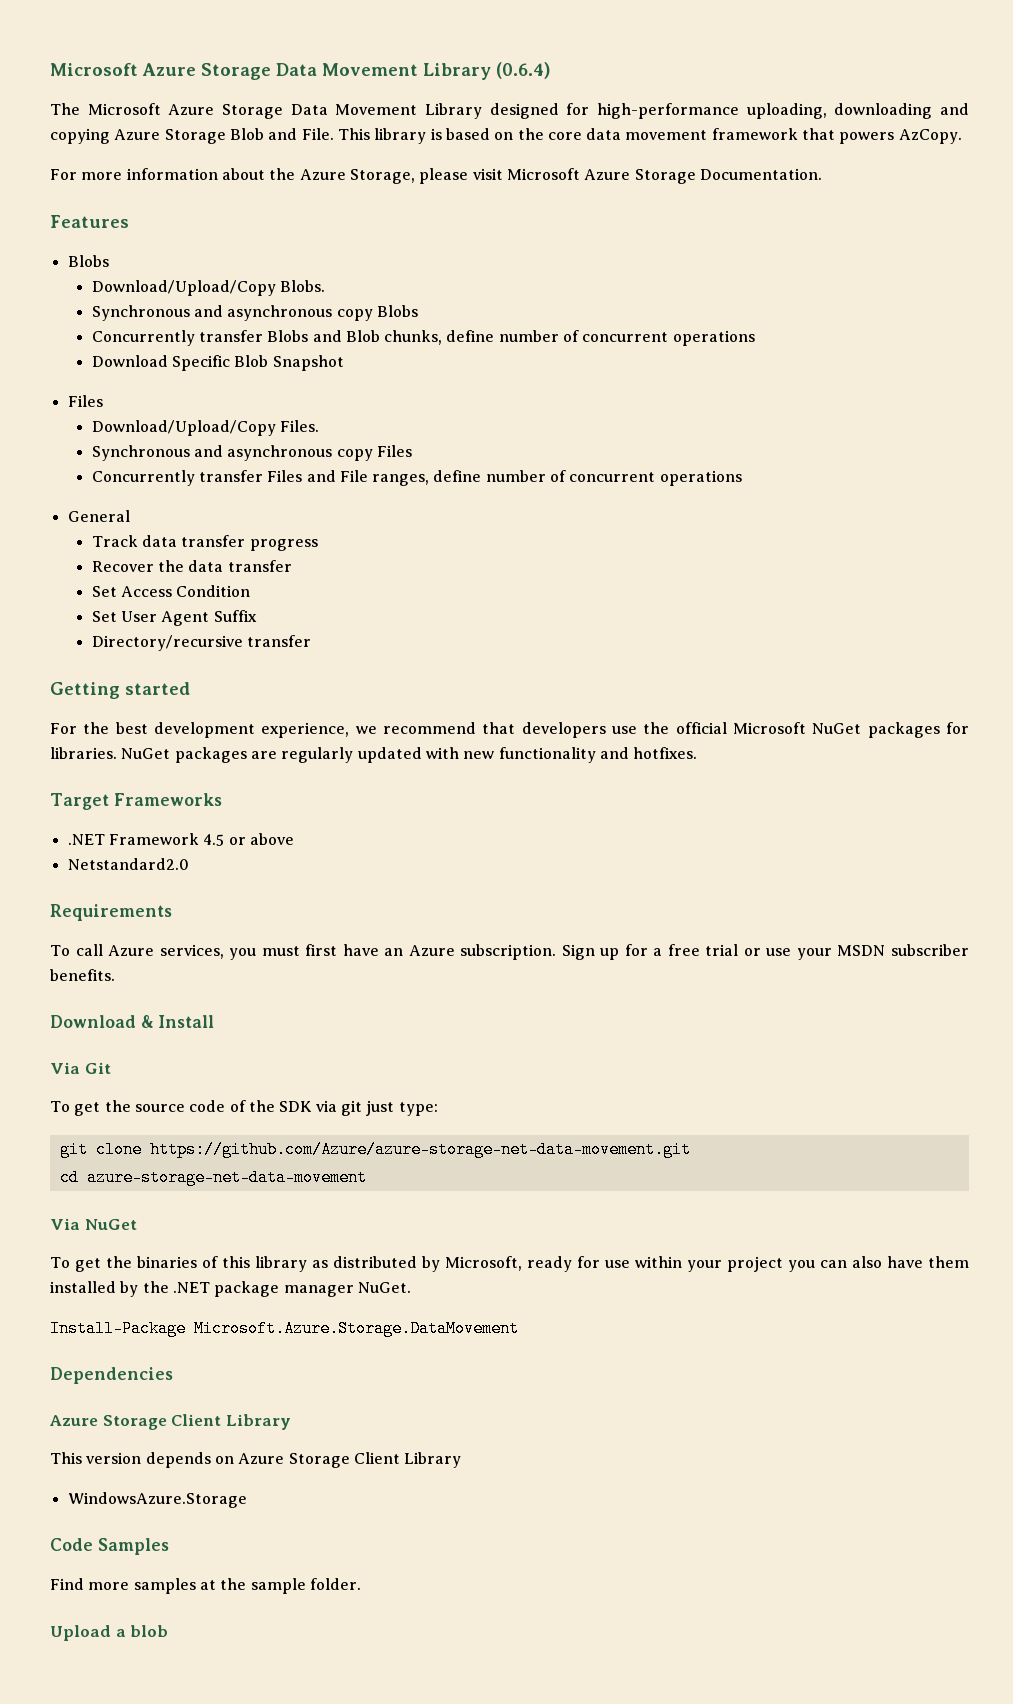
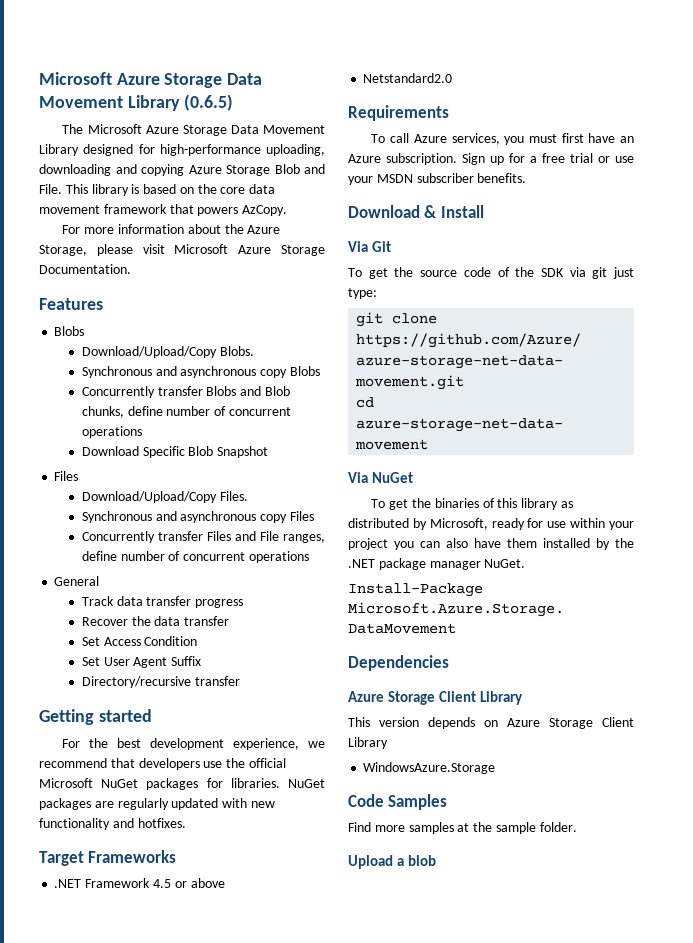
[50,62,551,80] Microsoft Azure Storage Data Movement Library (0.6.4) -> [39,72,263,88] [39,94,234,111] Microsoft Azure Storage Data Movement Library (0.6.5)

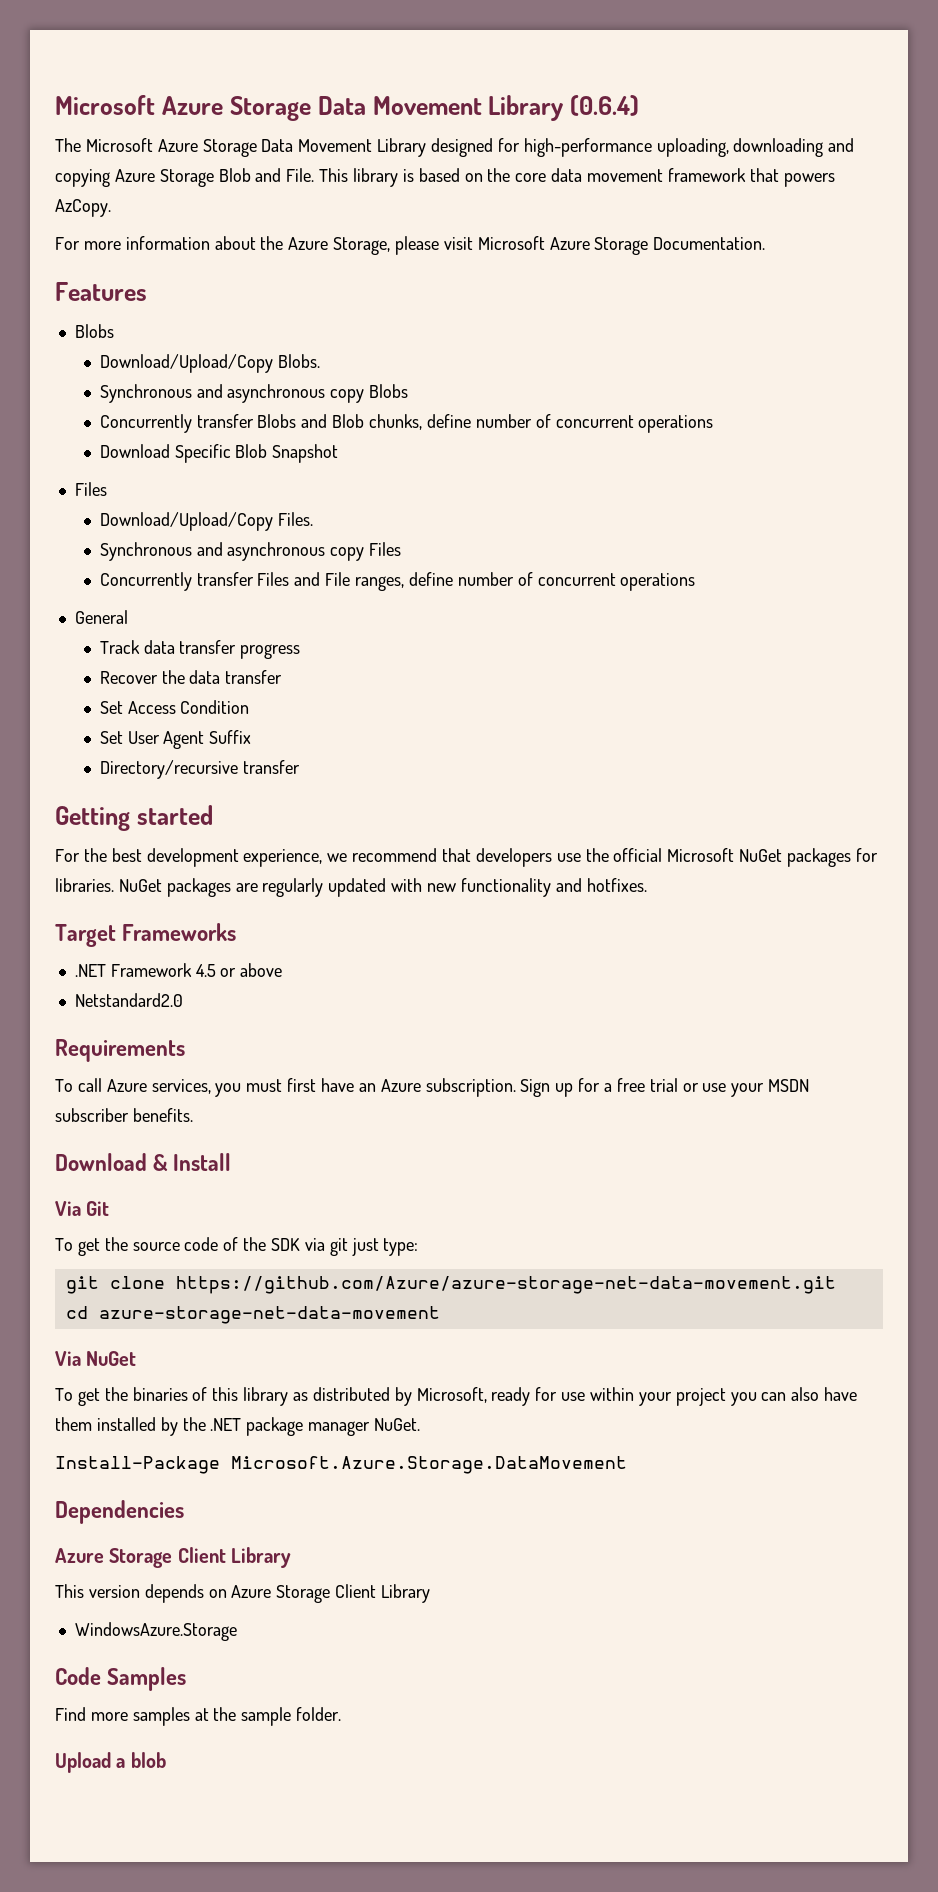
[39,72,263,88] [39,94,234,111] Microsoft Azure Storage Data Movement Library (0.6.5) -> [55,95,640,121] Microsoft Azure Storage Data Movement Library (0.6.4)

